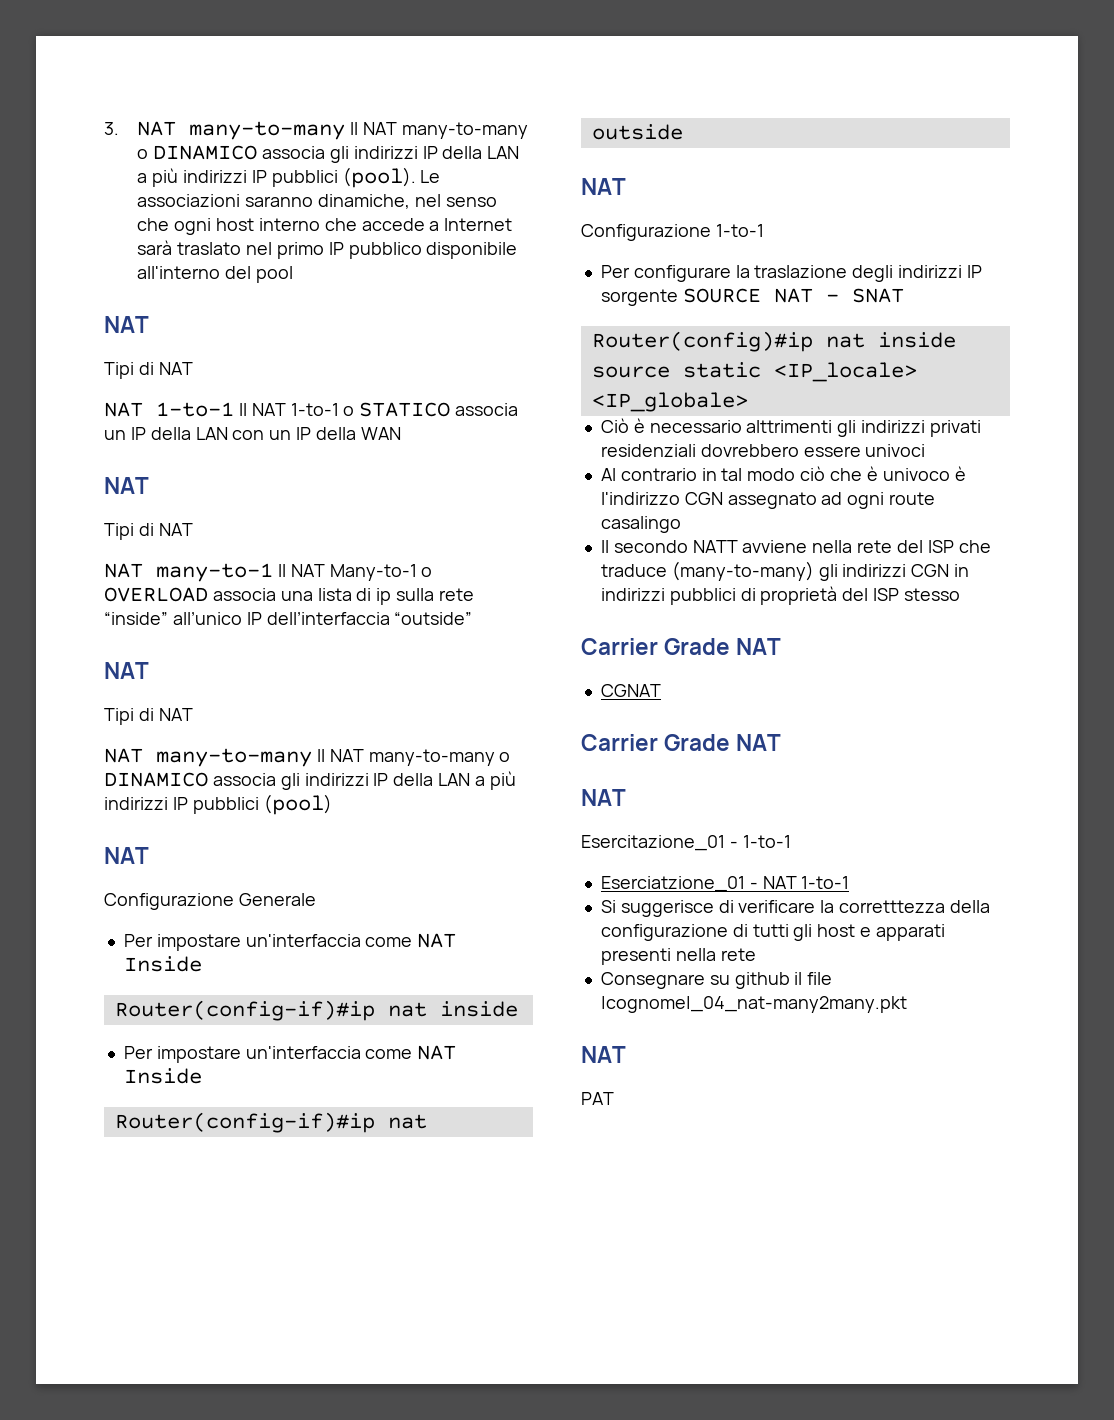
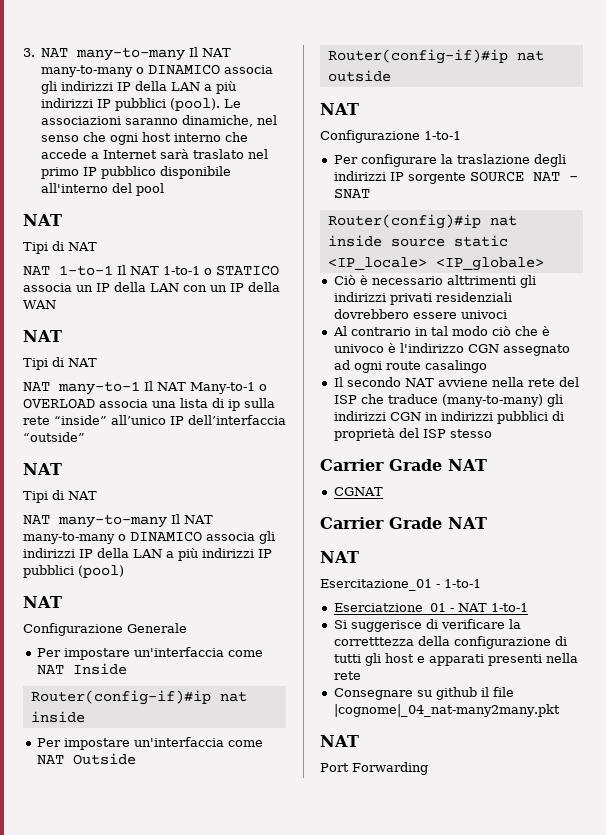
[123,1068,202,1084] Inside -> [72,753,136,765] Outside
[692,540,738,553] NATT -> [404,378,434,387] NAT
[581,1092,614,1105] PAT -> [320,762,428,775] Port Forwarding

